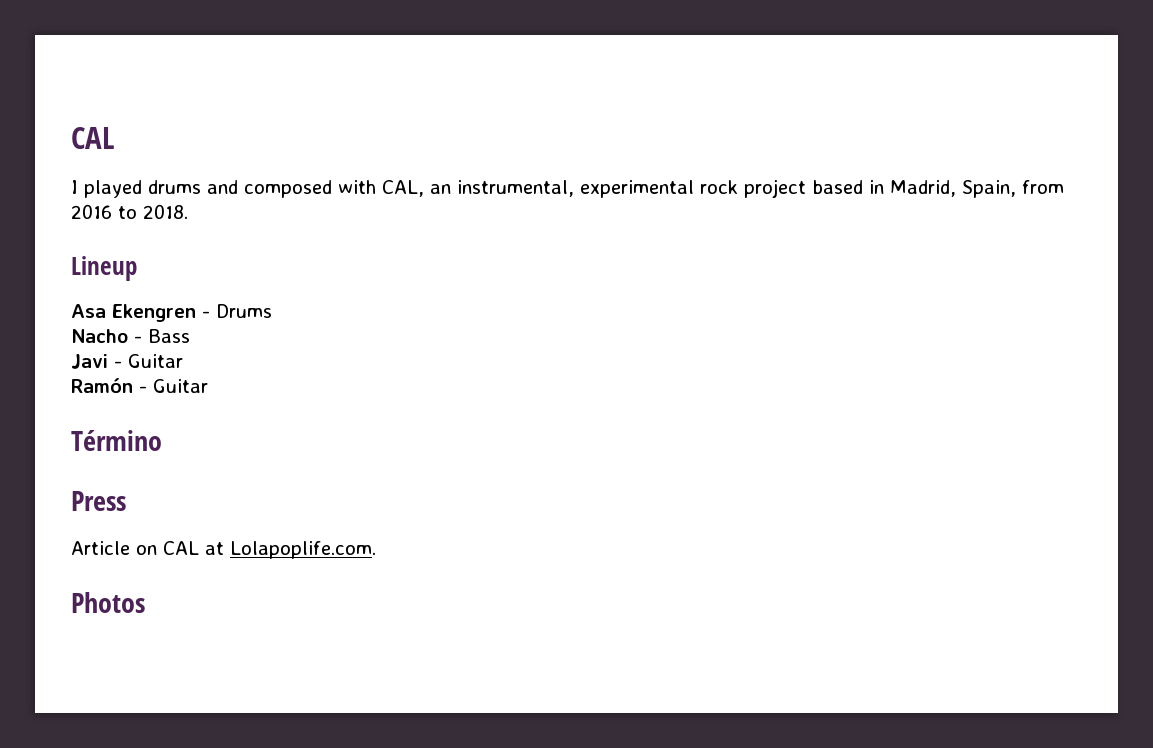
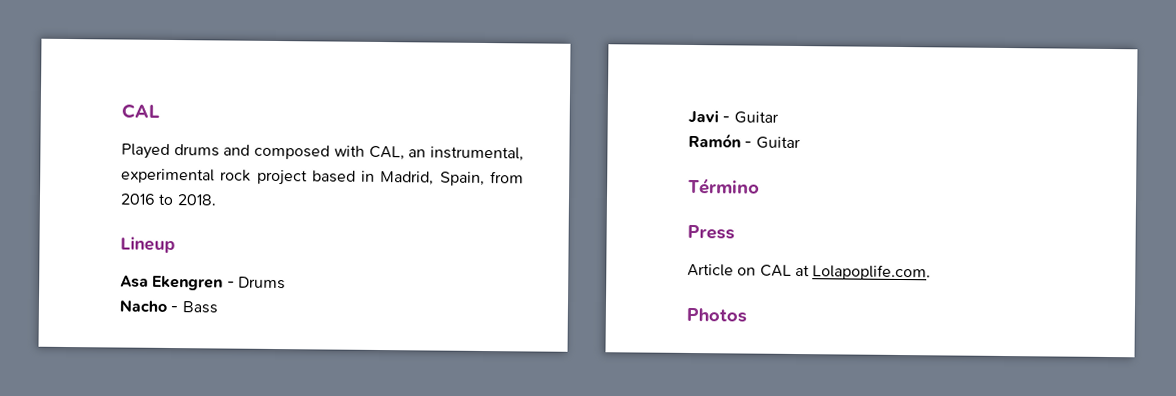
[71,180,142,198] I played -> [121,143,170,159] Played

